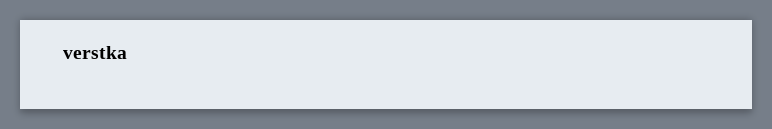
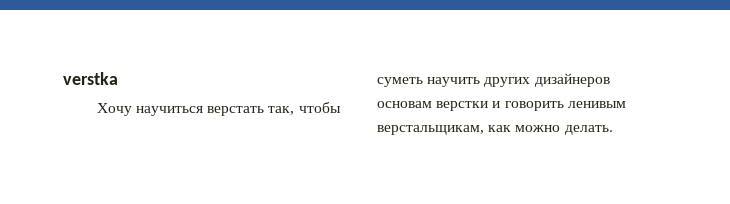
(127, 52) none -> [96,102,341,116] [377,73,610,87] [377,101,626,111] [377,125,613,135] // Хочу научиться верстать так, чтобы суметь научить других дизайнеров основам верстки и говорить ленивым верстальщикам, как можно делать.

